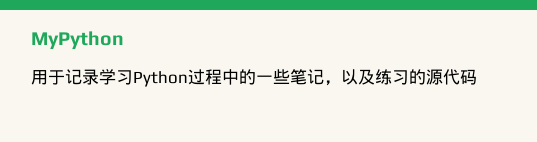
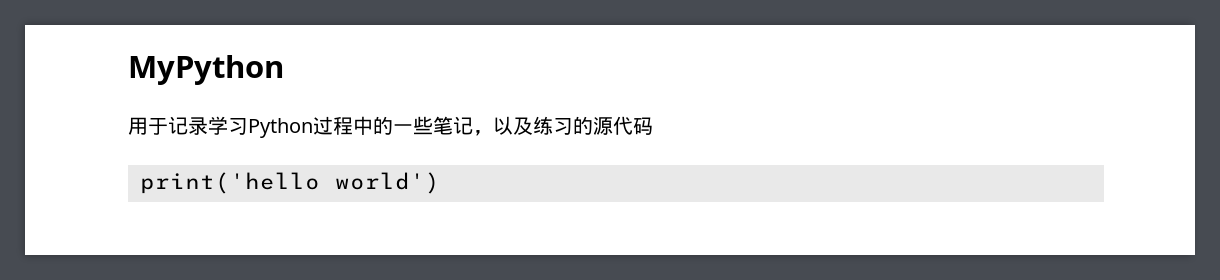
(477, 77) none -> [140,172,440,194] // print('hello world')

